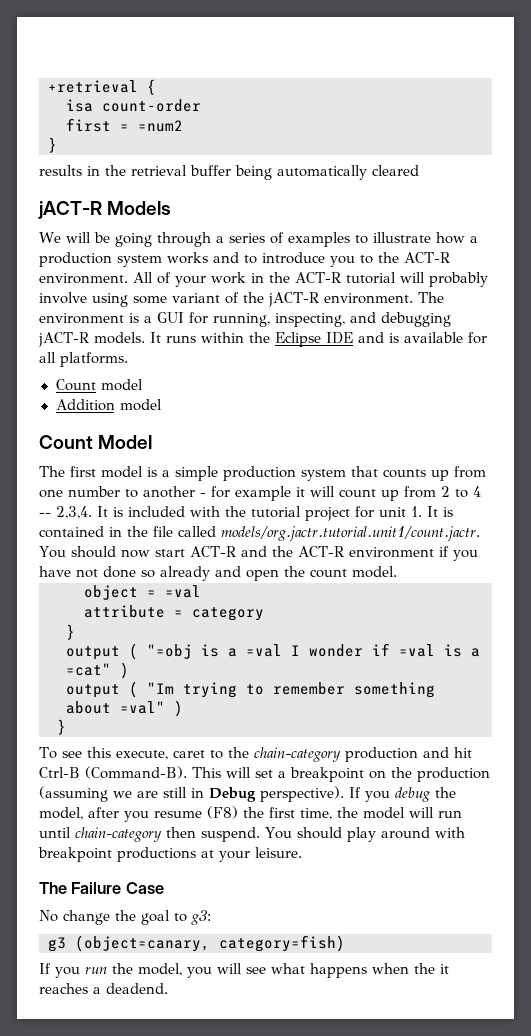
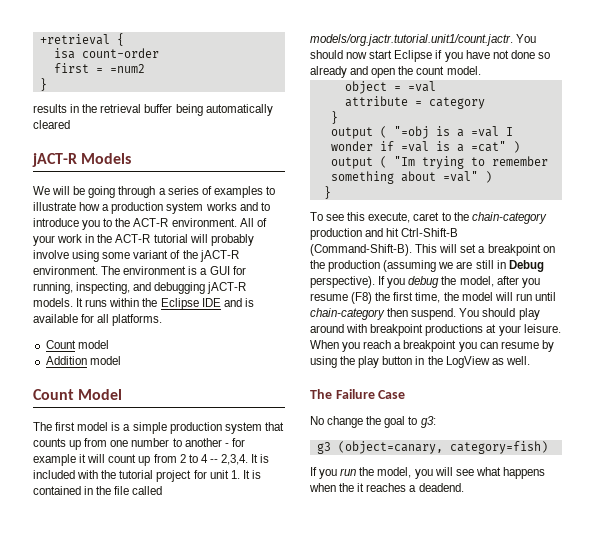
[189,546,434,558] ACT-R and the ACT-R environment -> [394,50,433,62] Eclipse
[39,766,187,779] Ctrl-B (Command-B). -> [401,228,459,237] [310,244,412,256] Ctrl-Shift-B (Command-Shift-B).
(302, 852) none -> [310,340,554,352] [310,356,530,368] When you reach a breakpoint you can resume by using the play button in the LogView as well.

